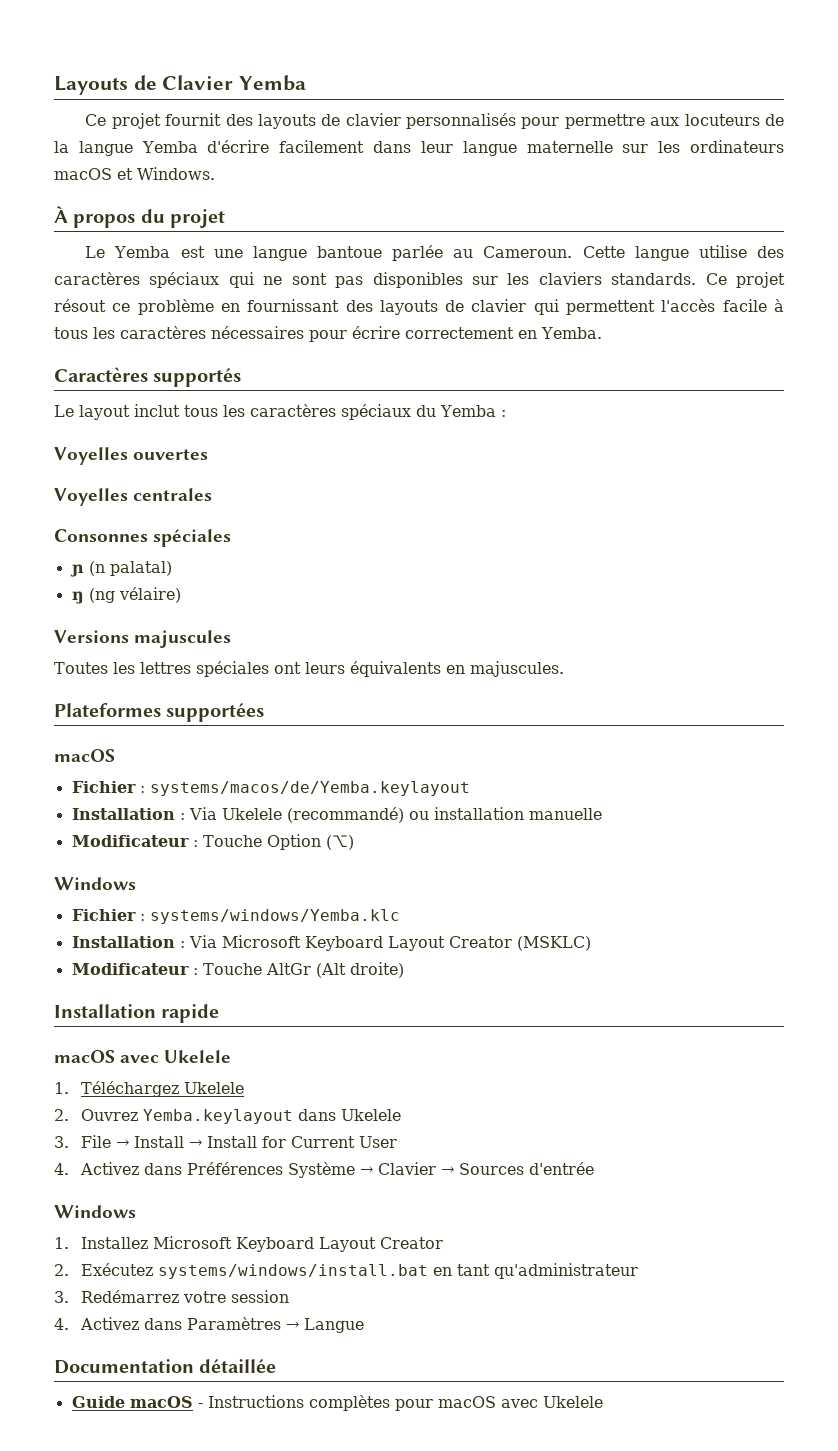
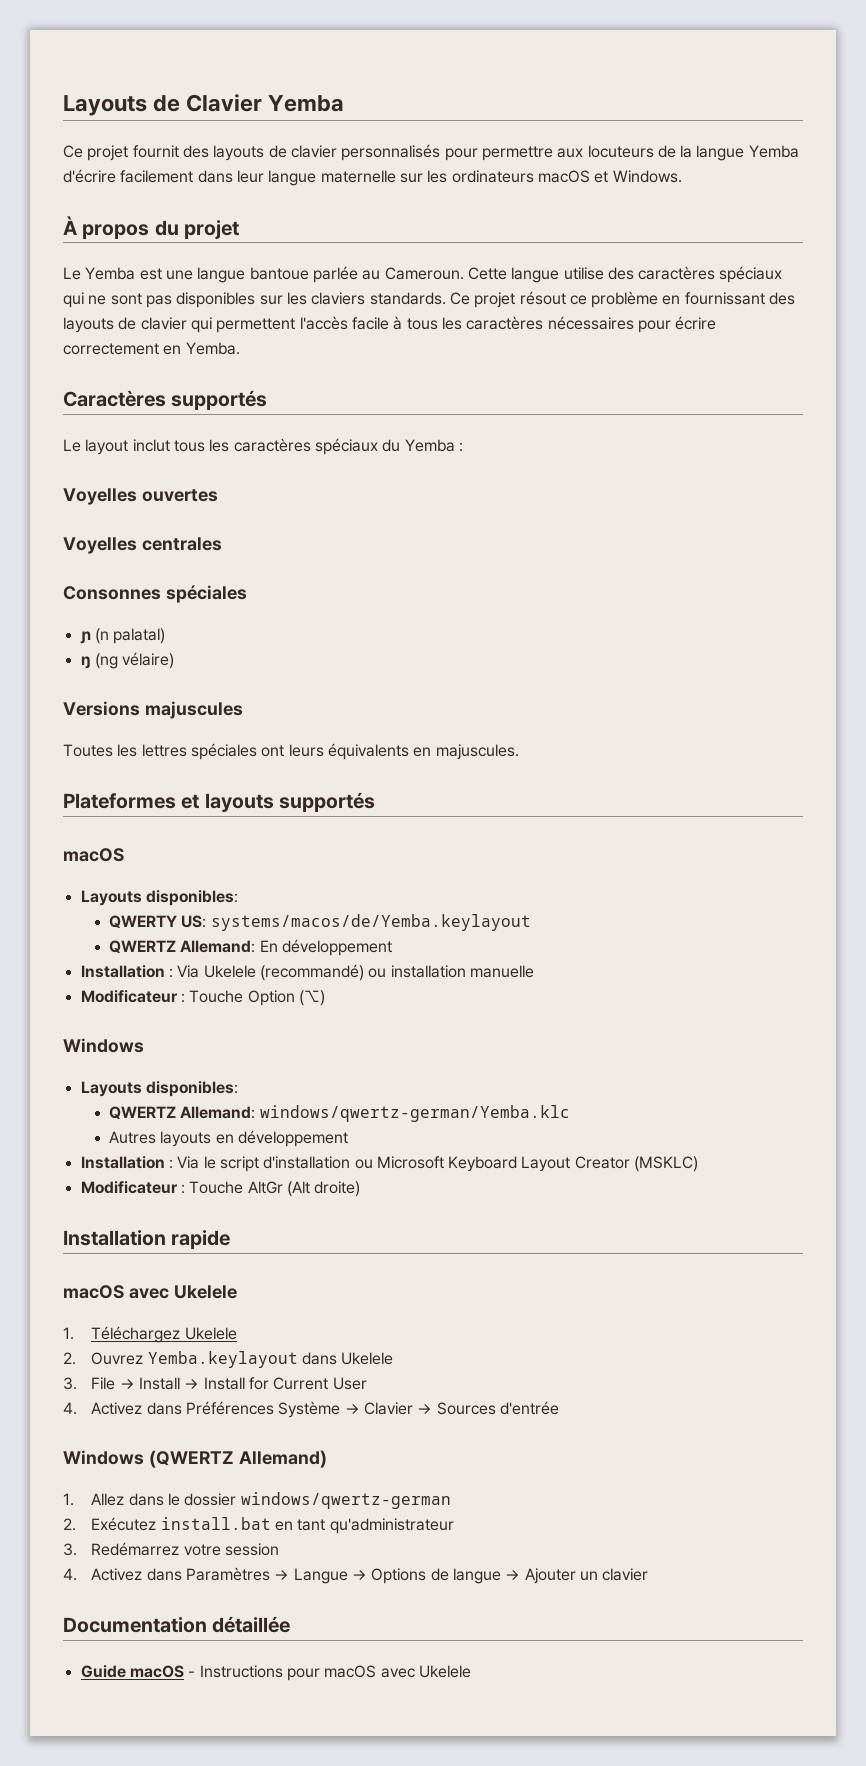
[166,703,265,722] [54,749,115,762] [71,781,470,796] supportées // macOS // Fichier : systems/macos/de/Yemba.keylayout -> [181,792,376,812] [63,848,124,862] [80,890,238,906] [109,914,531,931] [109,939,392,956] et layouts supportés // macOS // Layouts disponibles: // QWERTY US: systems/macos/de/Yemba.keylayout // QWERTZ Allemand: En développement
[71,909,400,924] [71,935,217,948] Fichier : systems/windows/Yemba.klc // Installation : Via -> [80,1081,238,1097] [109,1105,570,1122] [109,1130,348,1147] [80,1156,373,1172] Layouts disponibles: // QWERTZ Allemand: windows/qwertz-german/Yemba.klc // Autres layouts en développement // Installation : Via le script d'installation ou
[54,1236,444,1252] // 1. Installez Microsoft Keyboard Layout Creator -> [148,1450,327,1468] [63,1492,451,1509] (QWERTZ Allemand) // 1. Allez dans le dossier windows/qwertz-german
[158,1264,429,1279] systems/windows/install.bat -> [160,1517,271,1530] install.bat
(365, 1325) none -> [352,1568,649,1584] → Options de langue → Ajouter un clavier
[308,1395,390,1411] complètes -> (283, 1671) none

